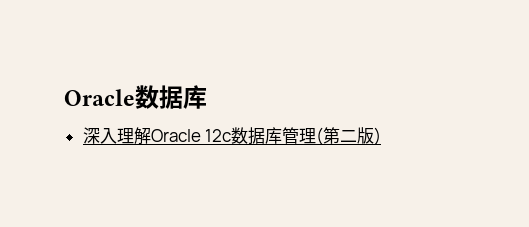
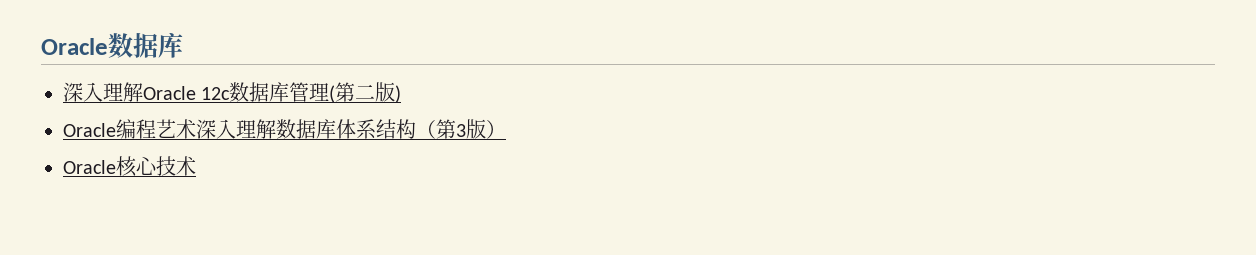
(382, 136) none -> [63,119,506,139] [63,156,196,177] // Oracle编程艺术深入理解数据库体系结构（第3版） // Oracle核心技术

